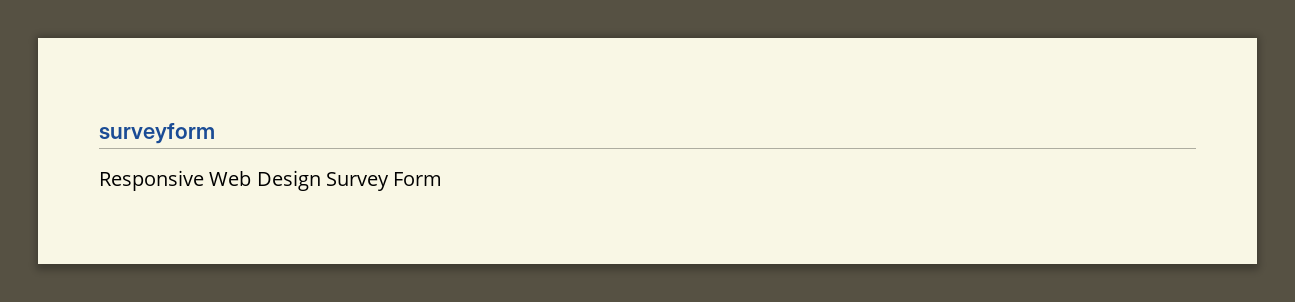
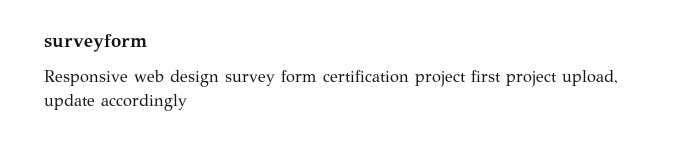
[209,170,443,191] Web Design Survey Form -> [134,70,618,87] [44,94,187,111] web design survey form certification project first project upload, update accordingly

